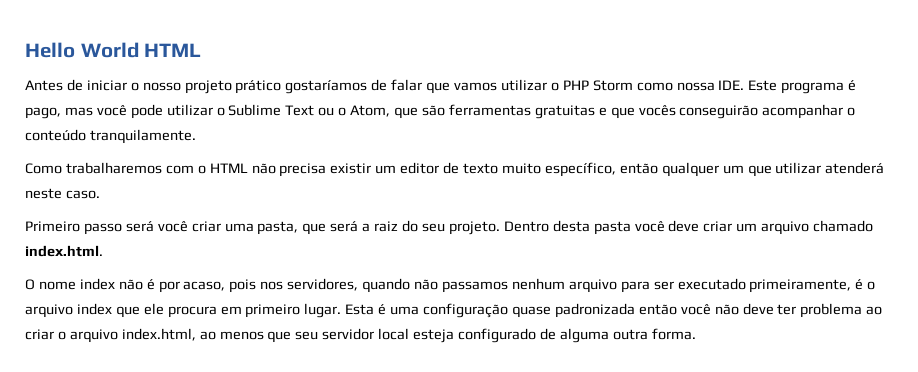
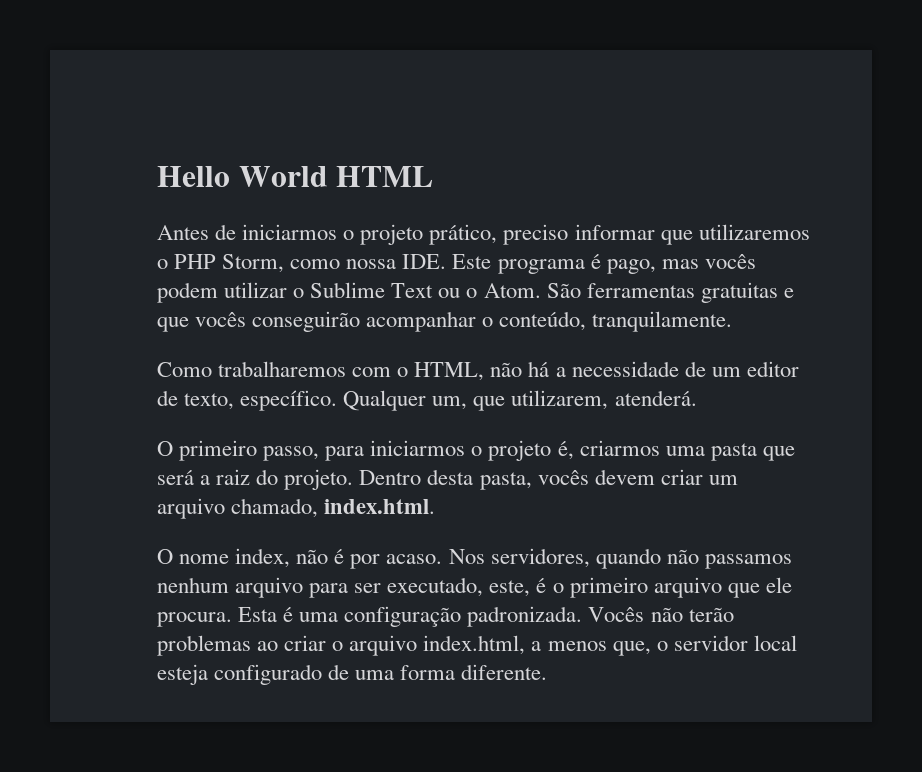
[86,79,547,94] iniciar o nosso projeto prático gostaríamos de falar que vamos utilizar -> [242,224,810,245] iniciarmos o projeto prático, preciso informar que utilizaremos
[592,80,633,91] Storm -> [222,254,285,273] Storm,
[96,104,163,119] você pode -> [704,254,756,269] [157,282,218,303] vocês podem
[350,105,445,119] Atom, que são -> [483,283,581,298] Atom. São
[25,129,86,141] conteúdo -> [499,311,587,331] conteúdo,
[209,162,885,177] [25,188,100,199] [25,221,299,235] HTML não precisa existir um editor de texto muito específico, então qualquer um que utilizar atenderá neste caso. // Primeiro passo será você criar uma pasta, -> [414,361,799,381] [157,390,697,411] [157,440,757,461] HTML, não há a necessidade de um editor de texto, específico. Qualquer um, que utilizarem, atenderá. // O primeiro passo, para iniciarmos o projeto é, criarmos uma pasta
[421,223,445,232] seu -> (279, 477) none
[593,220,700,235] pasta você deve -> [479,469,655,490] pasta, vocês devem
[813,220,874,232] chamado -> [231,498,319,518] chamado,
[79,278,115,290] index -> [235,548,291,568] index,
[183,279,284,293] acaso, pois nos -> [386,549,485,564] acaso. Nos
[677,278,876,293] [25,303,863,318] executado primeiramente, é o arquivo index que ele procura em primeiro lugar. Esta é uma configuração quase padronizada então você não deve ter problema -> [387,577,792,598] [157,606,734,627] [157,635,251,656] executado, este, é o primeiro arquivo que ele procura. Esta é uma configuração padronizada. Vocês não terão problemas
[199,331,319,343] ao menos que seu -> [531,641,668,656] a menos que, o
[559,328,696,343] alguma outra forma. -> [355,664,548,680] uma forma diferente.

